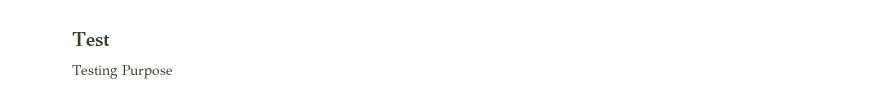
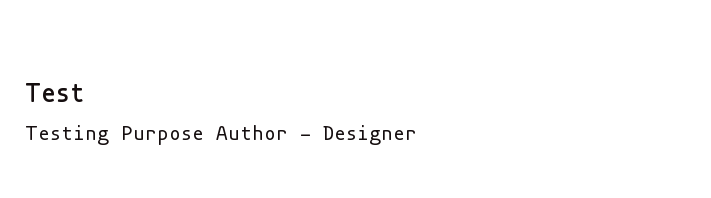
(173, 72) none -> [216,125,417,145] Author - Designer

